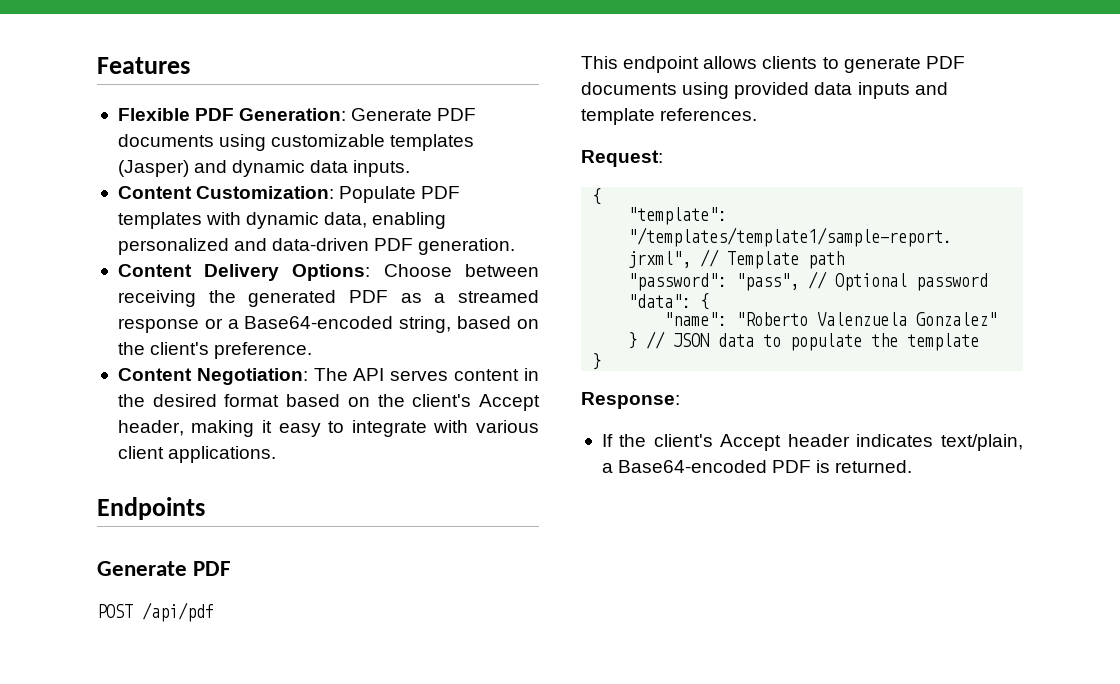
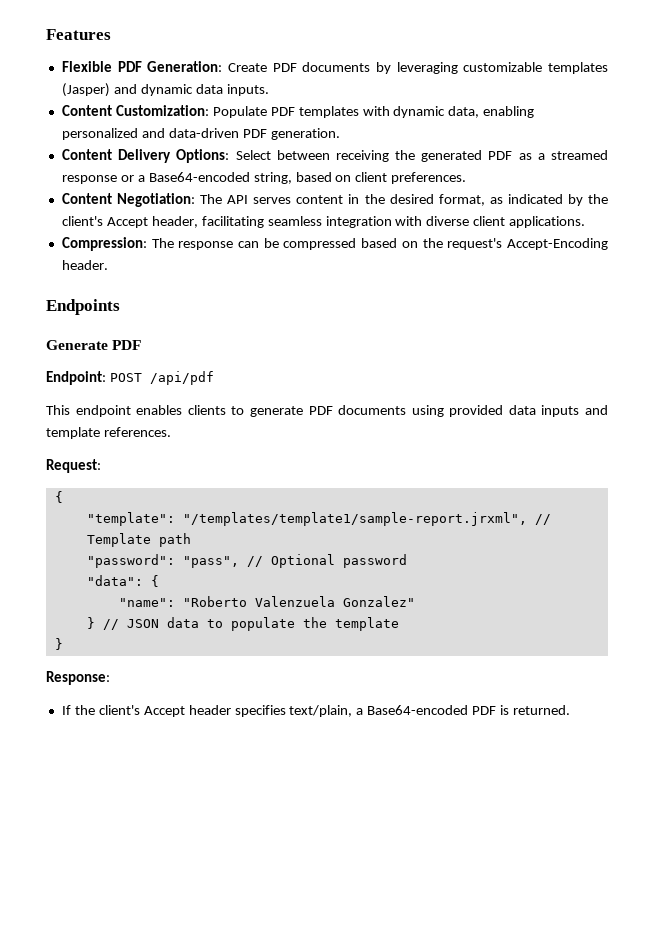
[351,108,477,121] [117,134,267,151] Generate PDF documents using -> [227,62,458,74] Create PDF documents by leveraging
[383,264,452,277] Choose -> [235,150,271,160] Select
[117,342,313,359] the client's preference. -> [355,172,467,184] client preferences.
[224,394,541,411] [117,420,539,437] [117,446,277,463] format based on the client's Accept header, making it easy to integrate with various client applications. -> [438,194,608,206] [61,216,586,228] [61,237,608,251] [61,260,108,270] format, as indicated by the client's Accept header, facilitating seamless integration with diverse client applications. // Compression: The response can be compressed based on the request's Accept-Encoding header.
(232, 568) none -> [46,371,106,385] Endpoint:
[703,56,758,69] allows -> [136,405,183,415] enables
[856,434,934,447] indicates -> [234,705,286,717] specifies

